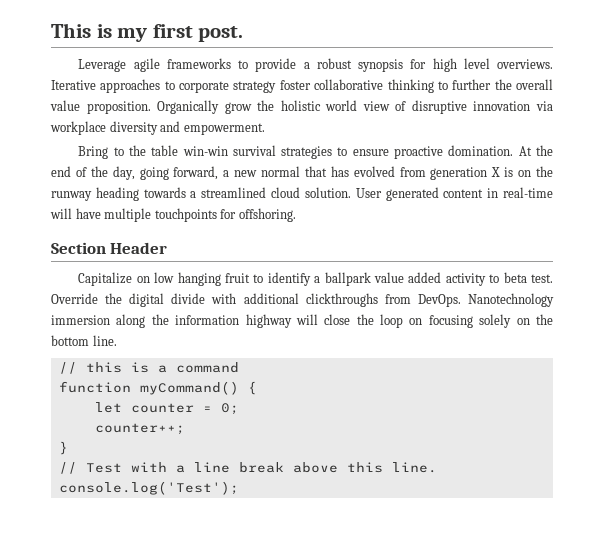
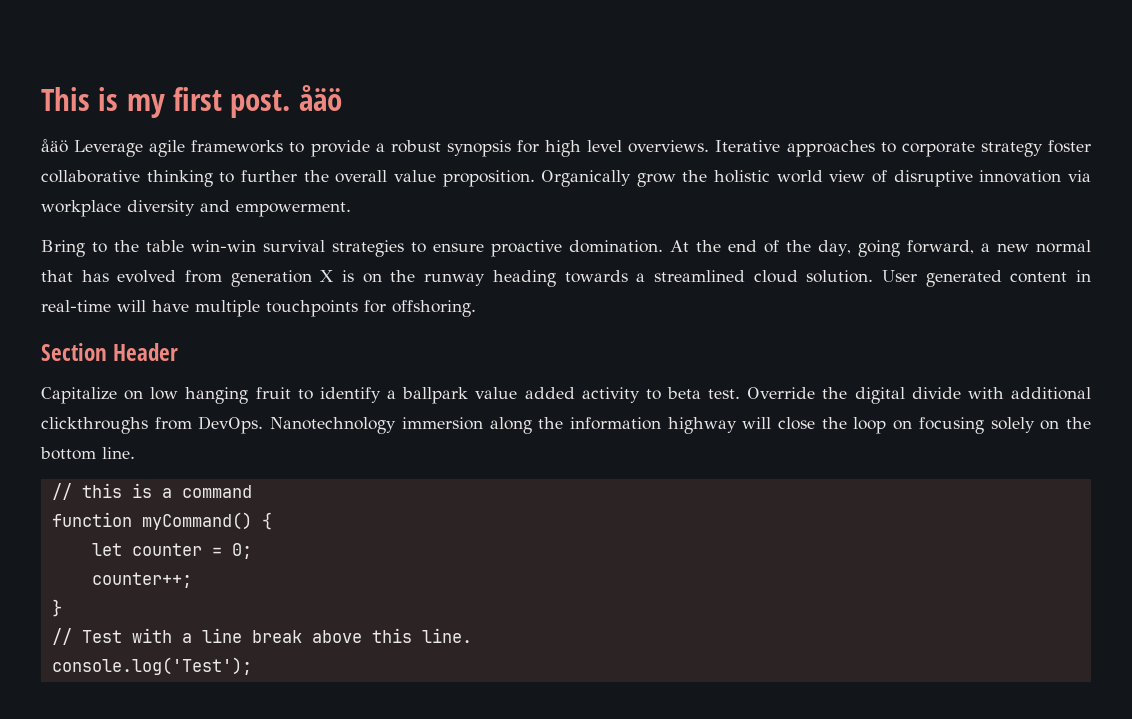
(244, 34) // -> [298,85,342,111] [41,139,68,153] åäö // åäö

